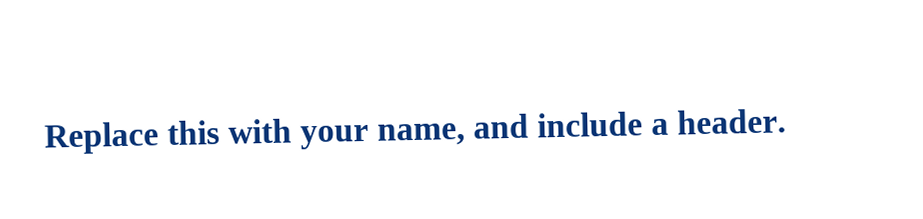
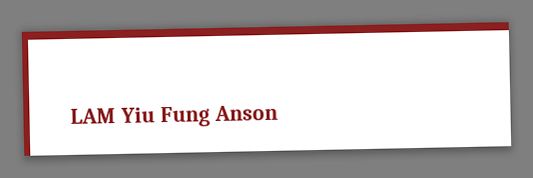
[44,108,787,155] Replace this with your name, and include a header. -> [70,104,278,128] LAM Yiu Fung Anson

